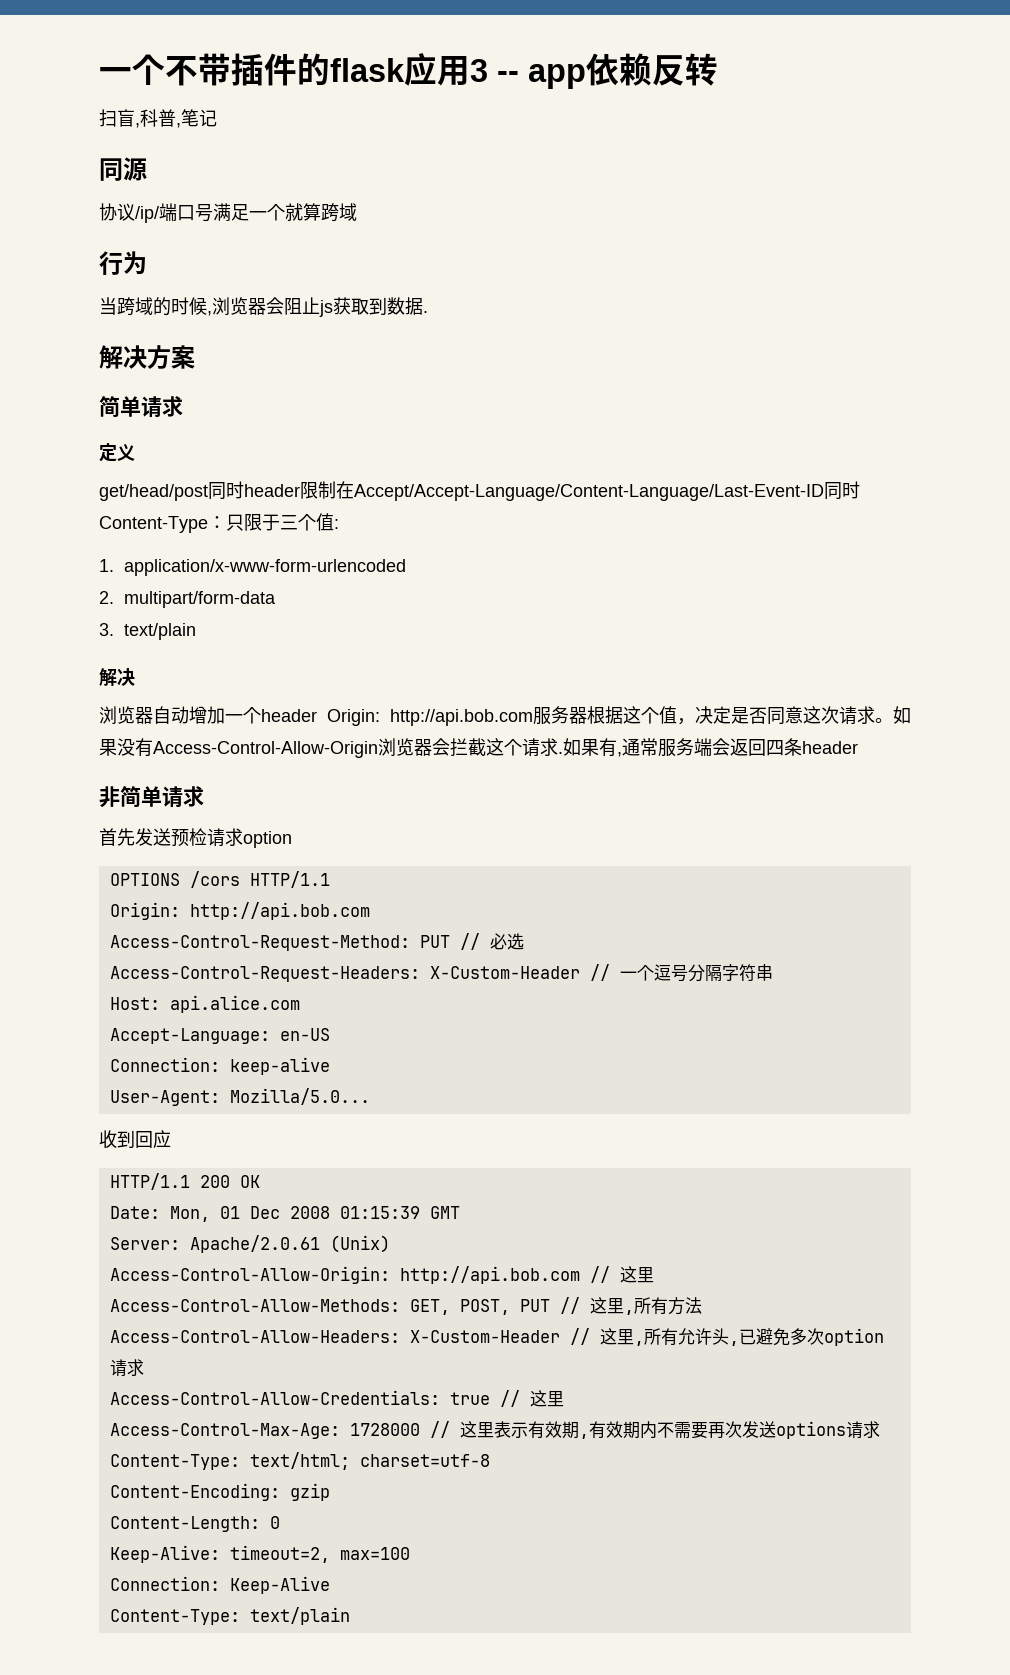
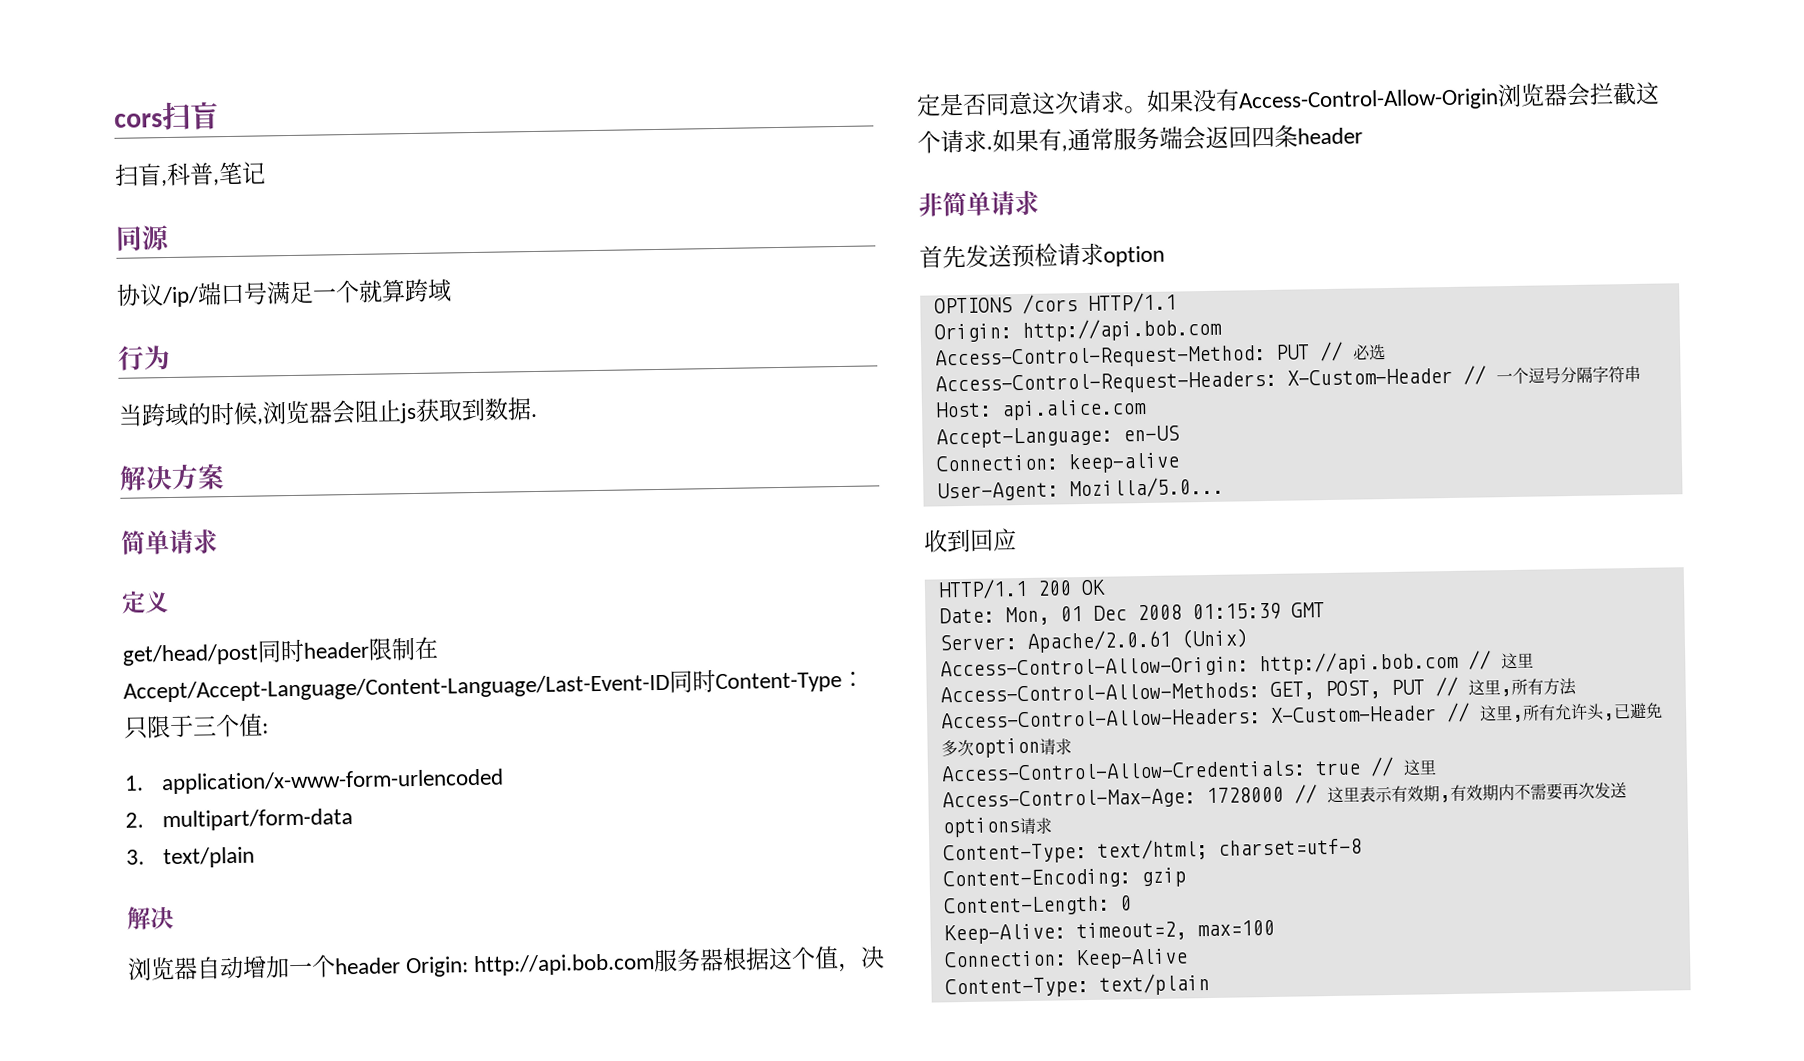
[99,53,718,89] 一个不带插件的flask应用3 -- app依赖反转 -> [114,101,219,131] cors扫盲

